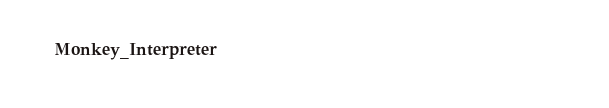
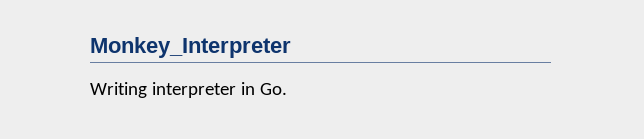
(217, 51) none -> [90,82,287,98] // Writing interpreter in Go.

